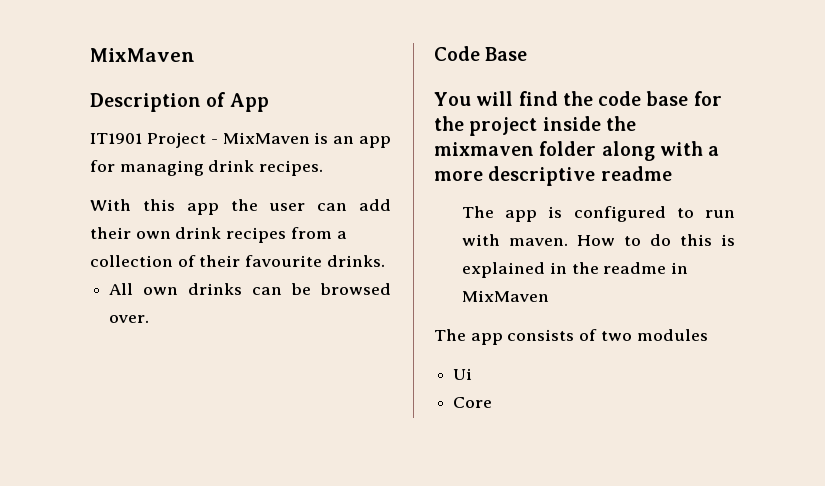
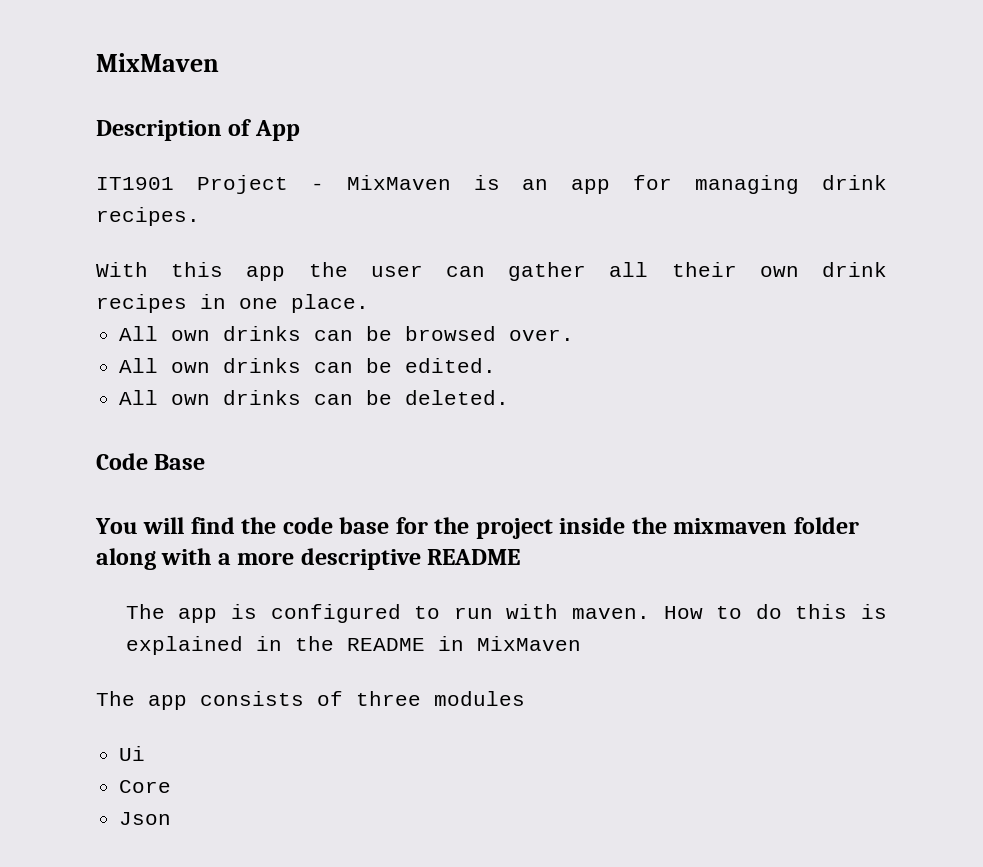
[359,199,391,211] add -> [508,262,649,281] gather all
[290,227,347,239] [90,255,385,267] from a collection of their favourite drinks. -> [200,294,369,313] in one place.
(150, 319) none -> [119,358,497,373] [119,390,510,405] // All own drinks can be edited. // All own drinks can be deleted.
[600,166,672,181] readme -> [427,549,521,565] README
[603,262,667,274] readme -> [346,638,425,651] README
[600,331,632,341] two -> [356,691,421,706] three
(493, 402) none -> [119,812,172,825] // Json

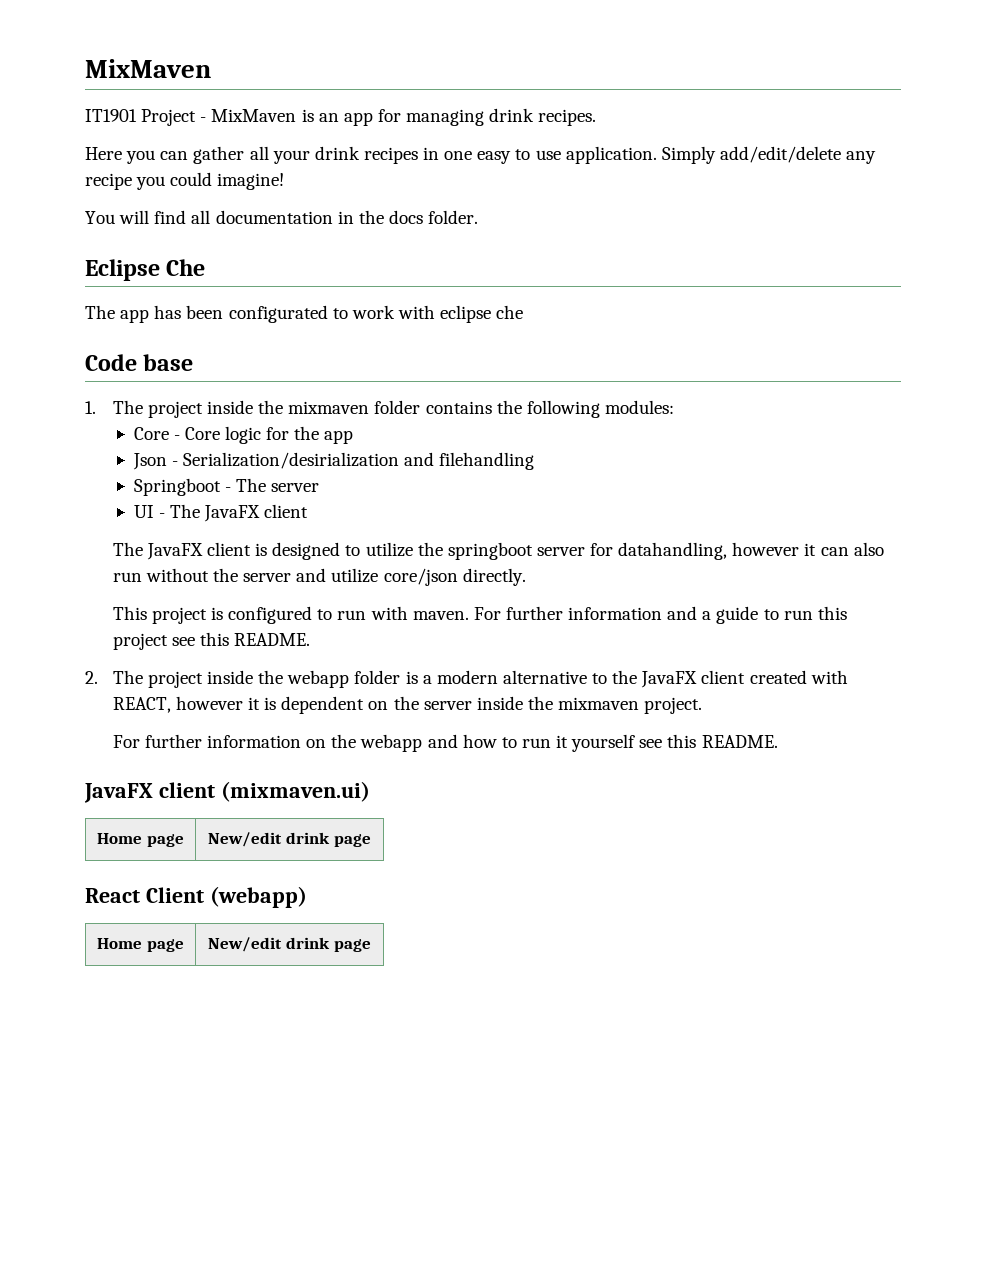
[96,53,219,72] [96,119,300,141] MixMaven // Description of App -> [85,59,211,78] MixMaven
[96,262,423,281] With this app the user -> [85,147,156,164] Here you
[671,262,799,277] their own -> [272,150,310,164] your
[291,294,369,313] [119,326,575,341] [119,358,497,373] [119,390,510,405] [96,453,206,470] [95,517,333,534] place. // All own drinks can be browsed over. // All own drinks can be edited. // All own drinks can be deleted. // Code Base // You will find the code -> [477,146,877,164] [85,172,285,190] [85,210,479,224] [85,259,206,281] [85,305,524,323] [85,354,137,371] easy to use application. Simply add/edit/delete any recipe you could imagine! // You will find all documentation in the docs folder. // Eclipse Che // The app has been configurated to work with eclipse che // Code
[395,517,470,534] for the -> [85,400,143,414] // 1. The
[96,548,521,570] [125,604,218,623] along with a more descriptive README // The app -> [425,400,674,418] [133,426,354,444] [132,452,535,470] [133,478,320,496] [133,504,309,522] [112,542,884,560] [112,568,526,586] [112,606,207,624] contains the following modules: // Core - Core logic for the app // Json - Serialization/desirialization and filehandling // Springboot - The server // UI - The JavaFX client // The JavaFX client is designed to utilize the springboot server for datahandling, however it can also run without the server and utilize core/json directly. // This project
[663,604,887,619] [125,636,581,655] [96,691,525,710] [119,746,146,761] [119,780,172,793] [119,812,172,825] How to do this is explained in the README in MixMaven // The app consists of three modules // Ui // Core // Json -> [473,606,847,624] [112,632,311,650] [85,670,848,688] [112,696,703,714] [112,734,778,752] [84,781,370,803] [97,833,184,847] [208,832,371,847] [85,886,307,908] [97,938,184,952] [208,937,371,952] For further information and a guide to run this project see this README. // 2. The project inside the webapp folder is a modern alternative to the JavaFX client created with REACT, however it is dependent on the server inside the mixmaven project. // For further information on the webapp and how to run it yourself see this README. // JavaFX client (mixmaven.ui) // Home page | New/edit drink page // React Client (webapp) // Home page | New/edit drink page

